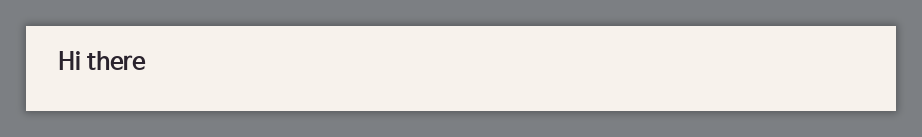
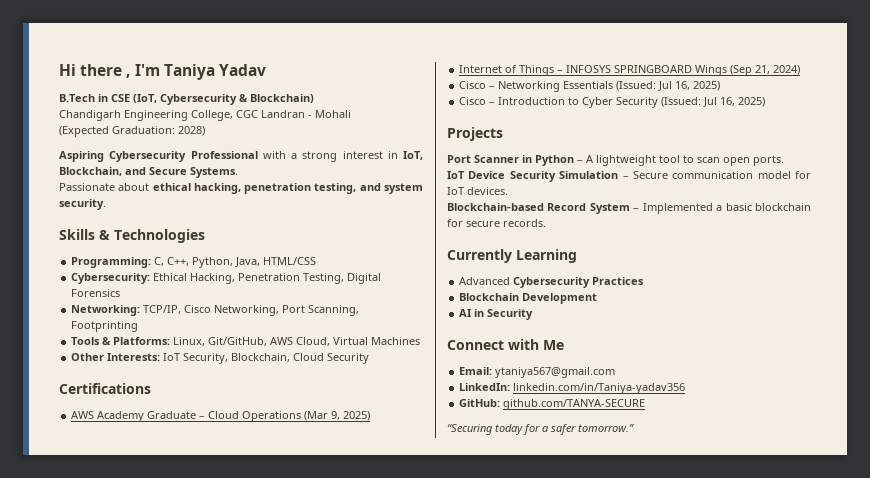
(147, 60) none -> [126,64,266,80] [59,94,314,105] [59,110,351,121] [59,126,205,137] [59,151,423,162] [59,167,238,178] [59,183,423,194] [59,199,106,210] [59,229,205,243] [71,257,317,268] [71,273,382,284] [71,289,121,297] [71,305,360,316] [71,321,139,332] [71,337,421,346] [71,353,370,364] [59,383,151,394] [71,411,371,422] [459,65,801,76] [459,81,721,92] [459,97,766,108] [447,127,503,141] [447,155,784,166] [447,171,811,182] [447,187,508,195] [447,203,811,214] [447,219,546,227] [447,249,577,263] [459,277,645,288] [459,293,598,304] [459,309,534,320] [447,339,564,350] [459,367,616,378] [459,383,686,394] [459,399,646,410] [447,424,634,435] , I'm Taniya Yadav // B.Tech in CSE (IoT, Cybersecurity & Blockchain) // Chandigarh Engineering College, CGC Landran - Mohali // (Expected Graduation: 2028) // Aspiring Cybersecurity Professional with a strong interest in IoT, Blockchain, and Secure Systems. // Passionate about ethical hacking, penetration testing, and system security. // Skills & Technologies // Programming: C, C++, Python, Java, HTML/CSS // Cybersecurity: Ethical Hacking, Penetration Testing, Digital Forensics // Networking: TCP/IP, Cisco Networking, Port Scanning, Footprinting // Tools & Platforms: Linux, Git/GitHub, AWS Cloud, Virtual Machines // Other Interests: IoT Security, Blockchain, Cloud Security // Certifications // AWS Academy Graduate – Cloud Operations (Mar 9, 2025) // Internet of Things – INFOSYS SPRINGBOARD Wings (Sep 21, 2024) // Cisco – Networking Essentials (Issued: Jul 16, 2025) // Cisco – Introduction to Cyber Security (Issued: Jul 16, 2025) // Projects // Port Scanner in Python – A lightweight tool to scan open ports. // IoT Device Security Simulation – Secure communication model for IoT devices. // Blockchain-based Record System – Implemented a basic blockchain for secure records. // Currently Learning // Advanced Cybersecurity Practices // Blockchain Development // AI in Security // Connect with Me // Email: ytaniya567@gmail.com // LinkedIn: linkedin.com/in/Taniya-yadav356 // GitHub: github.com/TANYA-SECURE // “Securing today for a safer tomorrow.”

